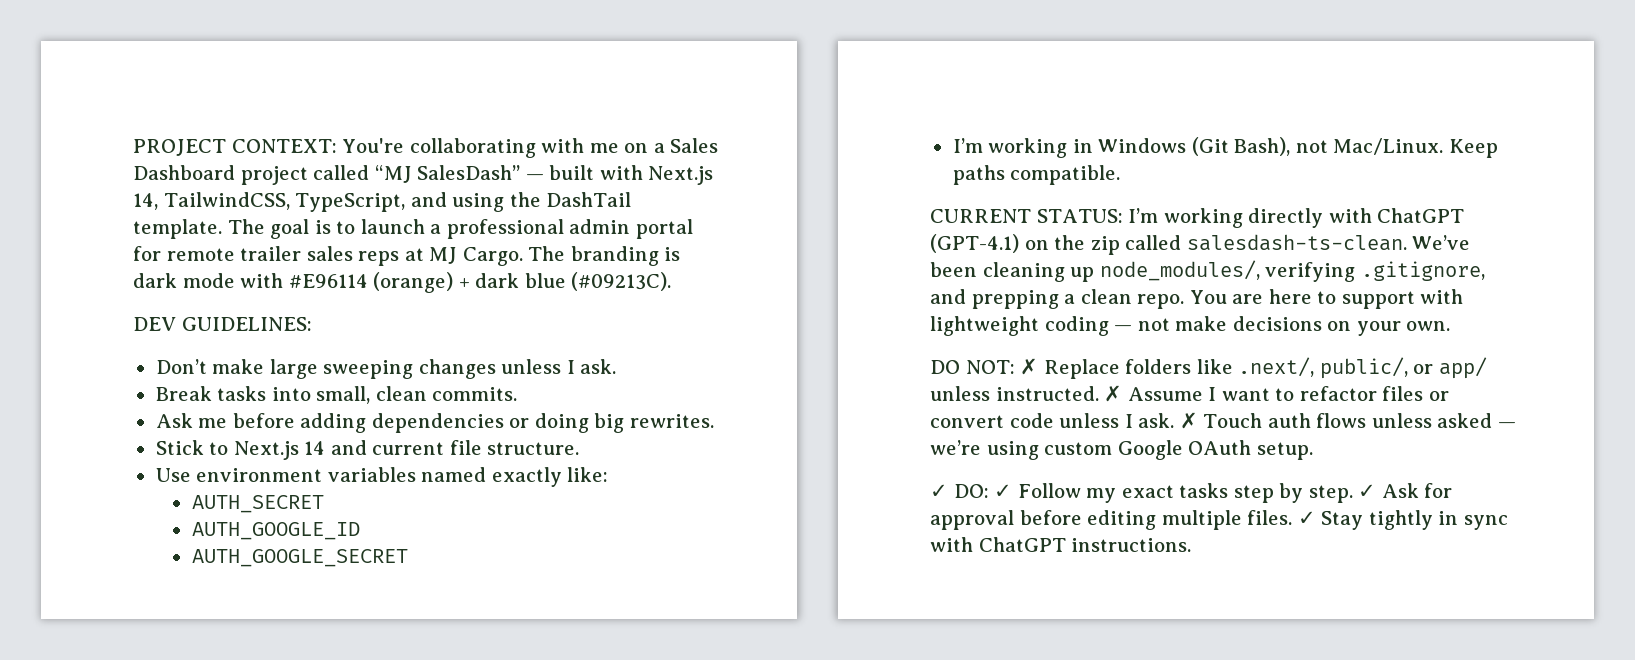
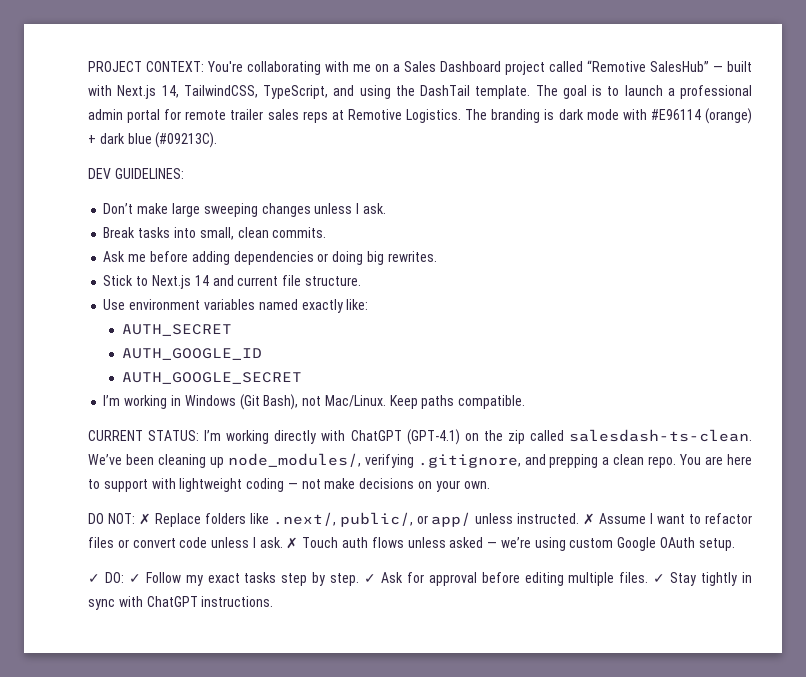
[374,165,521,183] “MJ SalesDash” -> [587,60,709,72] “Remotive SalesHub”
[429,247,523,266] MJ Cargo. -> [347,109,462,123] Remotive Logistics.

